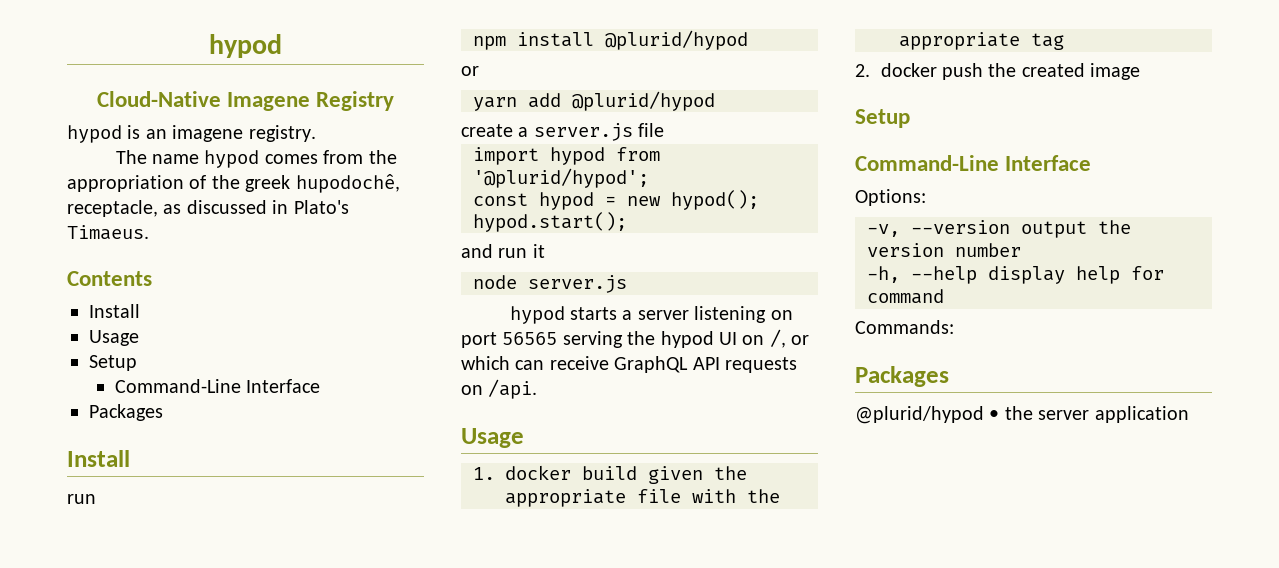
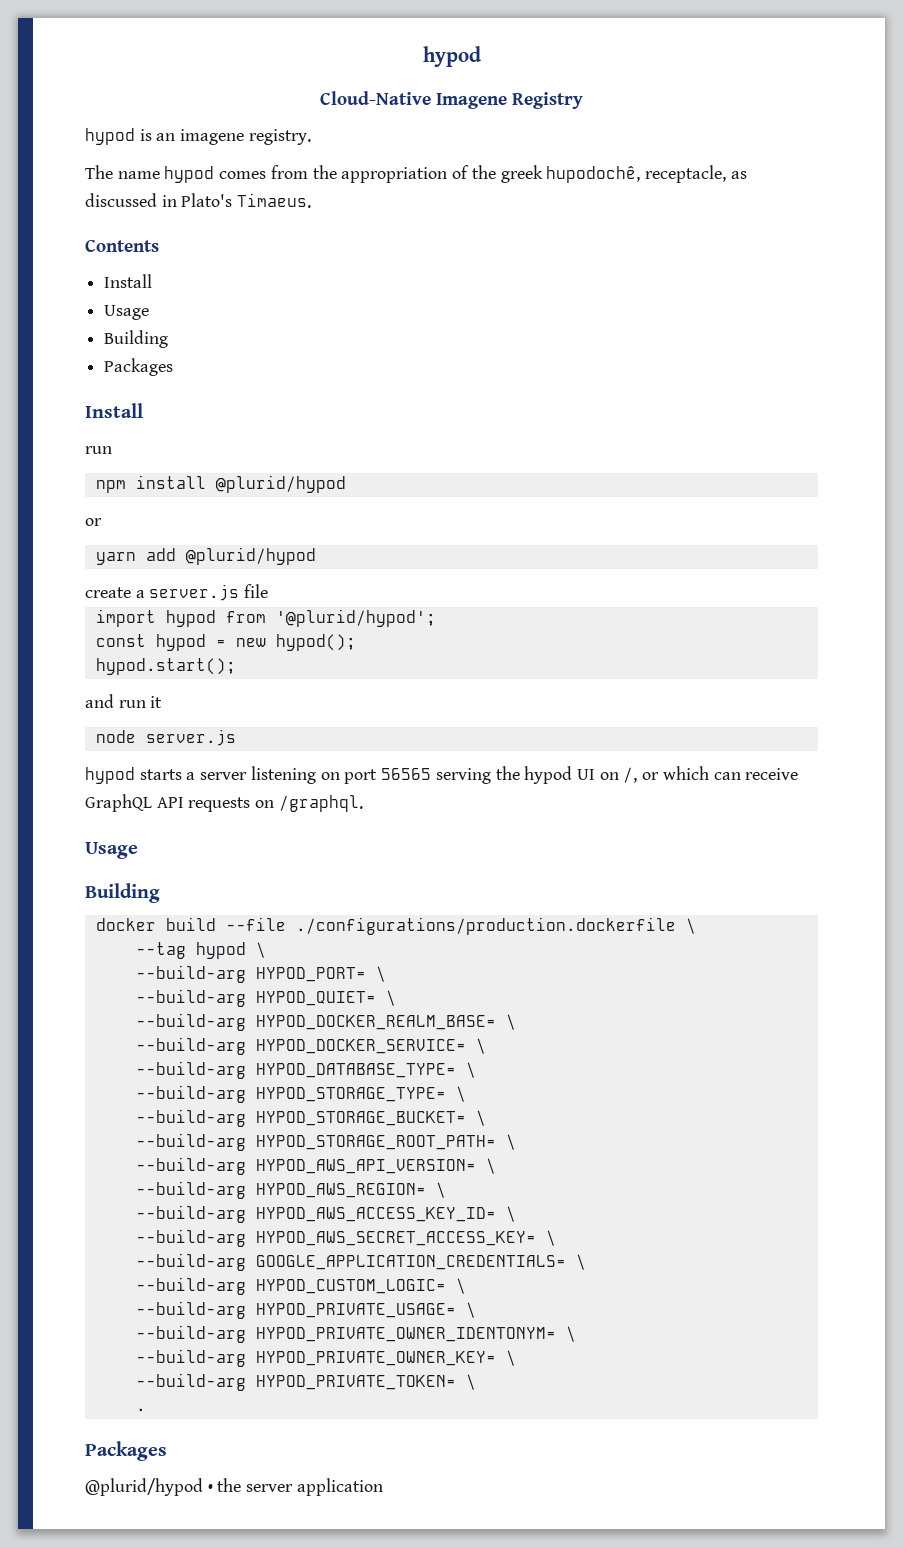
[89,355,137,371] [114,379,321,393] Setup // Command-Line Interface -> [104,330,169,348] Building
[488,379,538,399] [461,428,524,448] [473,467,495,480] /api. // Usage // 1. -> [278,795,363,812] [85,842,138,859] [85,883,160,903] /graphql. // Usage // Building //
[648,466,747,484] [505,489,780,507] [899,32,1064,50] [855,63,1141,80] [855,109,910,128] [855,155,1092,171] [855,189,926,206] [867,220,1131,238] [867,243,1021,257] [867,266,1164,284] [867,289,944,304] [855,320,954,334] given the appropriate file with the appropriate tag // 2. docker push the created image // Setup // Command-Line Interface // Options: // -v, --version output the version number // -h, --help display help for command // Commands: -> [225,917,696,935] [135,942,266,959] [135,965,386,983] [135,989,396,1007] [135,1013,516,1031] [135,1037,486,1055] [135,1061,476,1079] [135,1085,466,1103] [135,1109,486,1127] [135,1133,516,1151] [135,1157,496,1175] [135,1181,446,1199] [135,1205,516,1223] [135,1229,556,1247] [135,1253,586,1271] [135,1277,466,1295] [135,1301,476,1319] [135,1325,576,1343] [135,1349,516,1367] [135,1373,476,1391] [135,1408,146,1411] --file ./configurations/production.dockerfile \ // --tag hypod \ // --build-arg HYPOD_PORT= \ // --build-arg HYPOD_QUIET= \ // --build-arg HYPOD_DOCKER_REALM_BASE= \ // --build-arg HYPOD_DOCKER_SERVICE= \ // --build-arg HYPOD_DATABASE_TYPE= \ // --build-arg HYPOD_STORAGE_TYPE= \ // --build-arg HYPOD_STORAGE_BUCKET= \ // --build-arg HYPOD_STORAGE_ROOT_PATH= \ // --build-arg HYPOD_AWS_API_VERSION= \ // --build-arg HYPOD_AWS_REGION= \ // --build-arg HYPOD_AWS_ACCESS_KEY_ID= \ // --build-arg HYPOD_AWS_SECRET_ACCESS_KEY= \ // --build-arg GOOGLE_APPLICATION_CREDENTIALS= \ // --build-arg HYPOD_CUSTOM_LOGIC= \ // --build-arg HYPOD_PRIVATE_USAGE= \ // --build-arg HYPOD_PRIVATE_OWNER_IDENTONYM= \ // --build-arg HYPOD_PRIVATE_OWNER_KEY= \ // --build-arg HYPOD_PRIVATE_TOKEN= \ // .

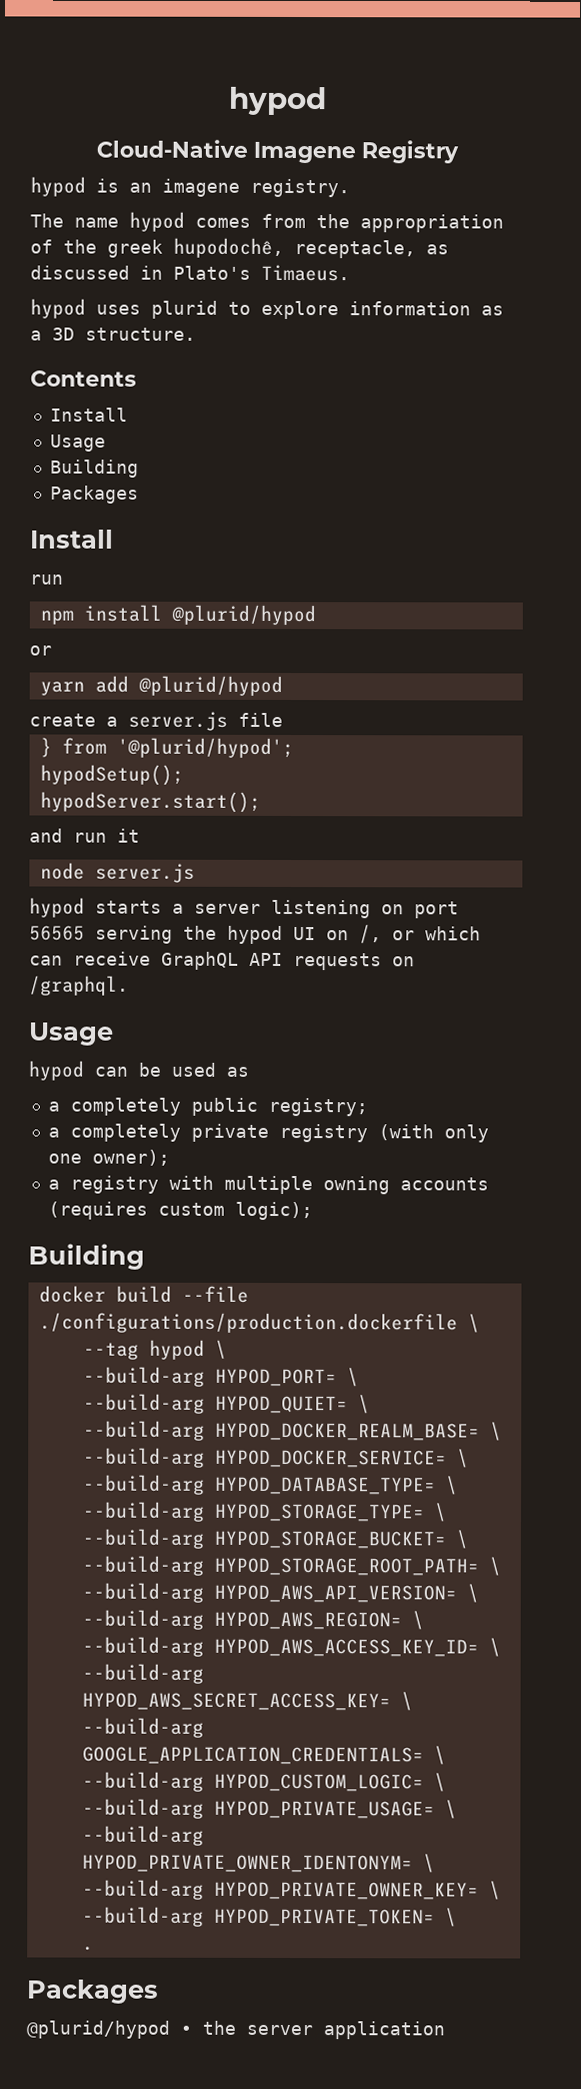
(312, 200) none -> [30,298,504,320] [30,327,196,341] // hypod uses plurid to explore information as a 3D structure.
[95,609,216,627] import hypod -> [39,737,52,758] }
[95,634,356,651] [95,658,236,675] const hypod = new hypod(); // hypod.start(); -> [39,764,184,786] [39,791,261,813] hypodSetup(); // hypodServer.start();
(138, 850) none -> [28,1060,249,1081] [47,1097,368,1117] [47,1123,489,1143] [47,1149,170,1166] [47,1175,489,1195] [47,1201,313,1221] // hypod can be used as // a completely public registry; // a completely private registry (with only one owner); // a registry with multiple owning accounts (requires custom logic);

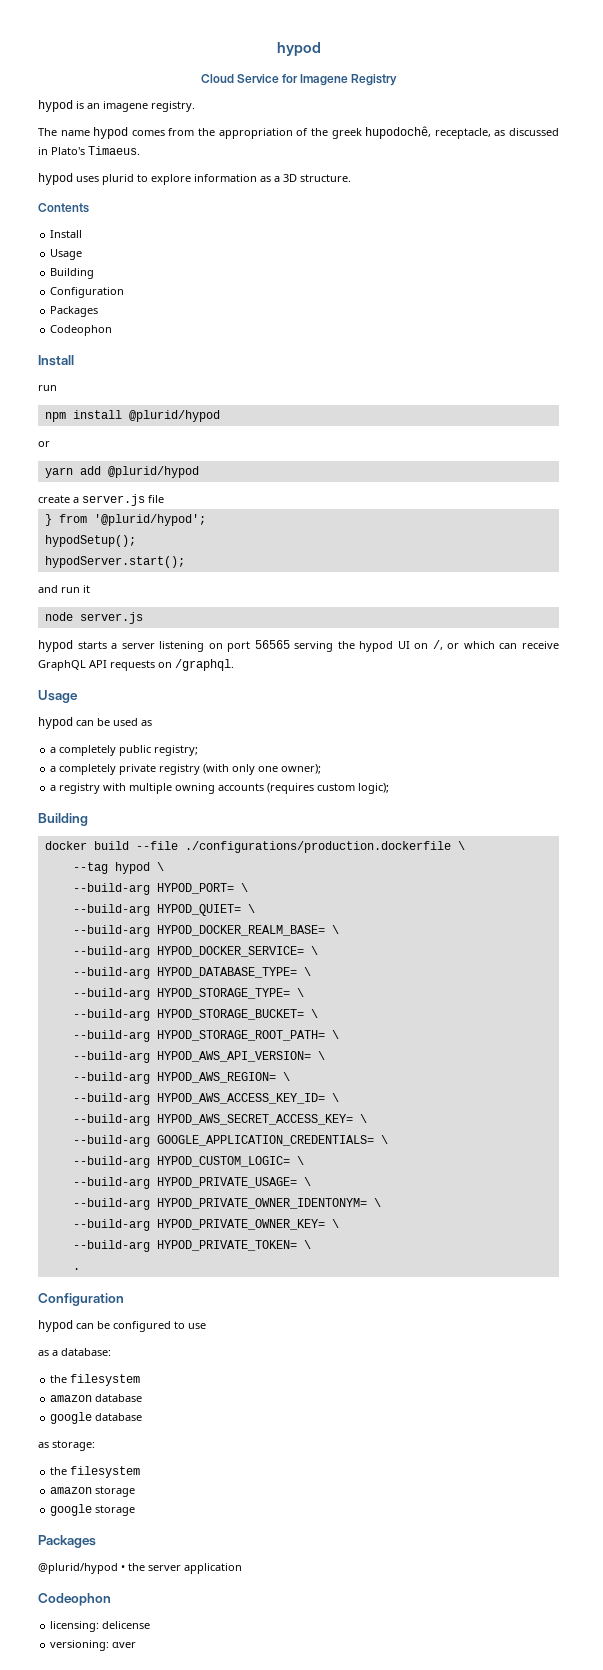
[96,139,248,158] Cloud-Native -> [200,74,298,83] Cloud Service for
[49,485,139,504] // Packages -> [50,287,125,298] [50,306,99,317] [50,325,113,336] // Configuration // Packages // Codeophon
(94, 1948) none -> [38,1293,124,1306] [38,1320,206,1332] [38,1348,111,1356] [50,1374,141,1386] [50,1394,143,1402] [50,1412,143,1424] [38,1440,95,1451] [50,1466,141,1478] [50,1486,136,1497] [50,1504,136,1516] // Configuration // hypod can be configured to use // as a database: // the filesystem // amazon database // google database // as storage: // the filesystem // amazon storage // google storage
(445, 2030) none -> [38,1593,111,1606] [50,1621,151,1632] [50,1640,137,1651] // Codeophon // licensing: delicense // versioning: αver

